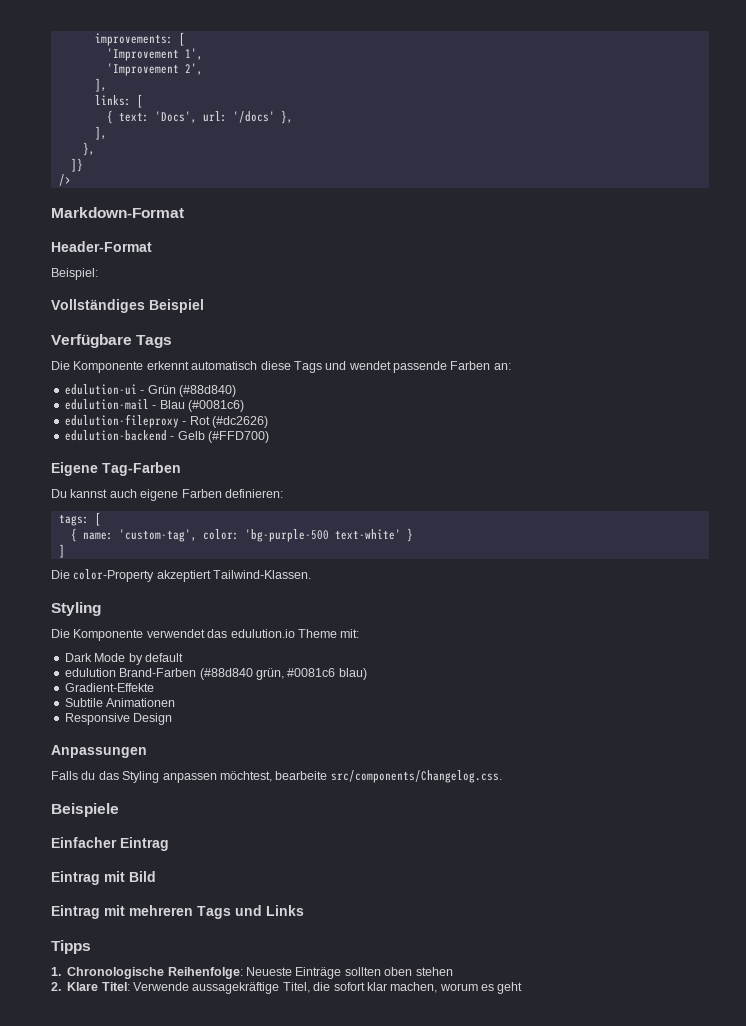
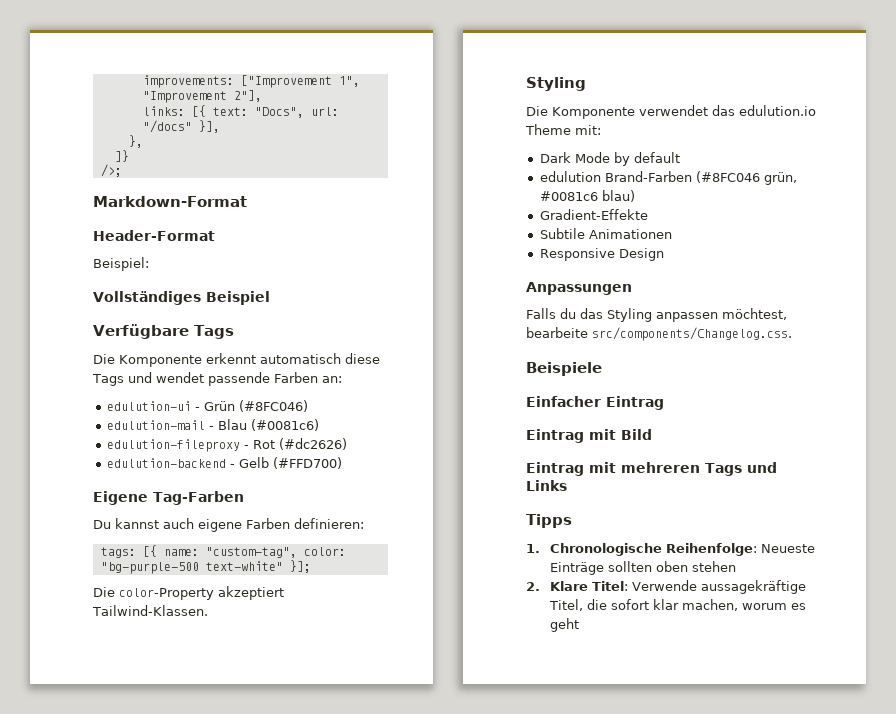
[178,32,185,46] [106,48,203,61] [106,63,203,76] [94,78,107,92] [94,94,143,108] [106,110,293,124] [94,126,107,140] [ // 'Improvement 1', // 'Improvement 2', // ], // links: [ // { text: 'Docs', url: '/docs' }, // ], -> [240,75,360,88] [142,90,262,103] [142,105,339,118] [142,120,220,133] ["Improvement 1", "Improvement 2"], // links: [{ text: "Docs", url: "/docs" }],
[58,174,71,186] /> -> [100,164,122,177] />;
[178,385,236,397] (#88d840) -> [238,400,308,412] (#8FC046)
[94,512,101,526] [70,528,413,542] [58,544,65,558] [ // { name: 'custom-tag', color: 'bg-purple-500 text-white' } // ] -> [142,545,346,558] [100,560,311,574] [{ name: "custom-tag", color: "bg-purple-500 text-white" }];
[199,668,253,680] (#88d840 -> [695,171,760,183] (#8FC046

